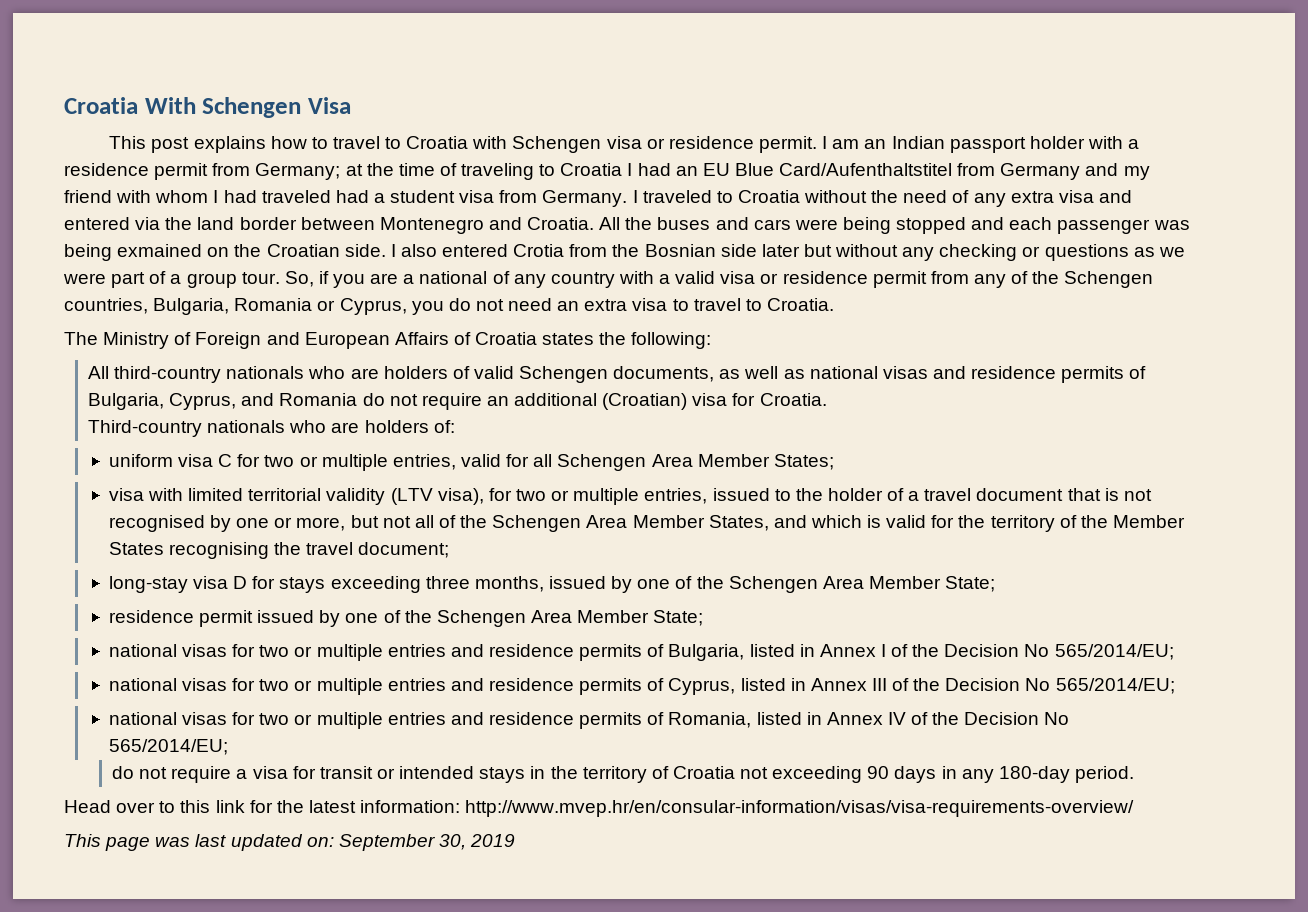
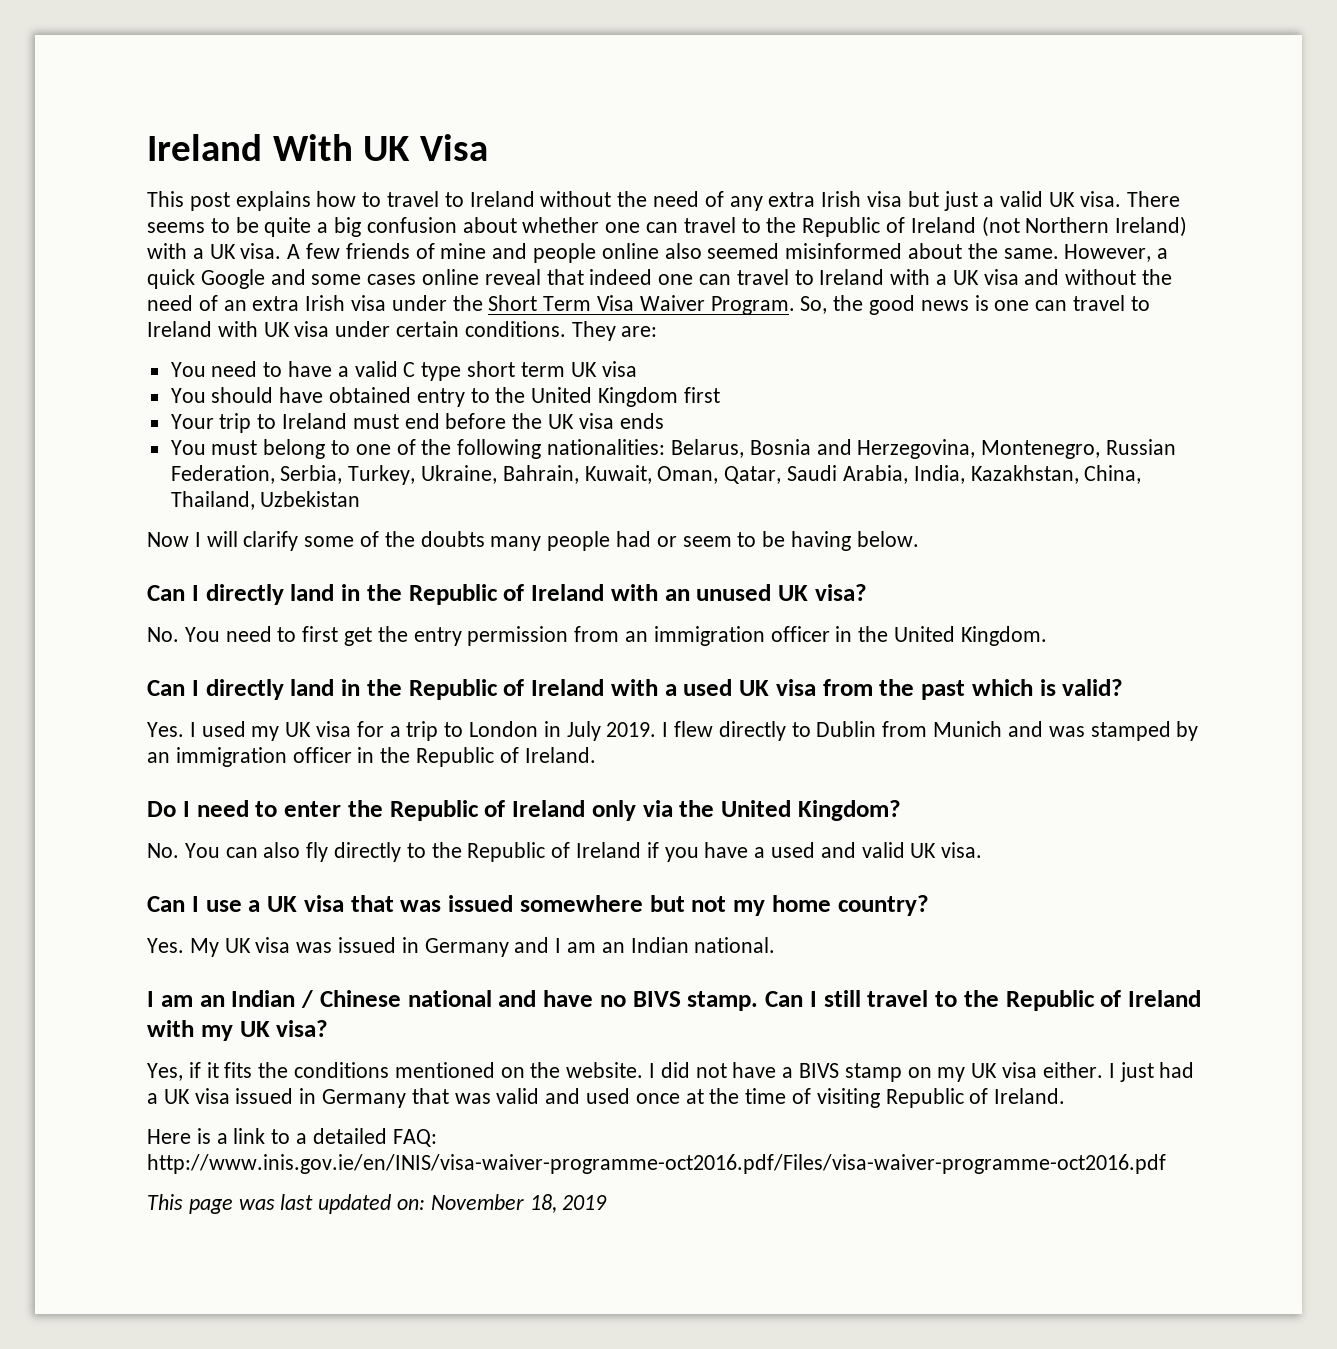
[64,97,302,118] Croatia With Schengen -> [147,134,411,161] Ireland With UK
[406,136,1140,153] [64,163,1150,180] [64,190,800,207] Croatia with Schengen visa or residence permit. I am an Indian passport holder with a residence permit from Germany; at the time of traveling to Croatia I had an EU Blue Card/Aufenthaltstitel from Germany and my friend with whom I had traveled had a student visa from Germany. I traveled to Croatia -> [469,191,535,207] Ireland
[1058,190,1132,203] [64,217,1190,234] [64,244,1185,261] [63,271,1154,288] [64,298,834,315] [64,332,712,349] [88,366,1147,383] [88,393,827,410] [88,420,455,437] [108,454,834,471] [108,488,1152,505] [108,515,1185,532] [108,542,450,559] [108,576,996,593] [108,610,704,627] [108,644,1174,661] [108,678,1175,695] [108,712,1070,729] [108,739,228,755] [112,766,1134,783] [64,800,1135,817] visa and entered via the land border between Montenegro and Croatia. All the buses and cars were being stopped and each passenger was being exmained on the Croatian side. I also entered Crotia from the Bosnian side later but without any checking or questions as we were part of a group tour. So, if you are a national of any country with a valid visa or residence permit from any of the Schengen countries, Bulgaria, Romania or Cyprus, you do not need an extra visa to travel to Croatia. // The Ministry of Foreign and European Affairs of Croatia states the following: // All third-country nationals who are holders of valid Schengen documents, as well as national visas and residence permits of Bulgaria, Cyprus, and Romania do not require an additional (Croatian) visa for Croatia. // Third-country nationals who are holders of: // uniform visa C for two or multiple entries, valid for all Schengen Area Member States; // visa with limited territorial validity (LTV visa), for two or multiple entries, issued to the holder of a travel document that is not recognised by one or more, but not all of the Schengen Area Member States, and which is valid for the territory of the Member States recognising the travel document; // long-stay visa D for stays exceeding three months, issued by one of the Schengen Area Member State; // residence permit issued by one of the Schengen Area Member State; // national visas for two or multiple entries and residence permits of Bulgaria, listed in Annex I of the Decision No 565/2014/EU; // national visas for two or multiple entries and residence permits of Cyprus, listed in Annex III of the Decision No 565/2014/EU; // national visas for two or multiple entries and residence permits of Romania, listed in Annex IV of the Decision No 565/2014/EU; // do not require a visa for transit or intended stays in the territory of Croatia not exceeding 90 days in any 180-day period. // Head over to this link for the latest information: http://www.mvep.hr/en/consular-information/visas/visa-requirements-overview/ -> [821,191,1180,211] [147,216,1188,237] [147,243,1169,263] [147,269,1173,289] [147,295,1150,315] [147,321,658,341] [170,361,637,381] [170,387,720,407] [170,413,664,433] [170,439,1176,459] [170,465,1142,485] [170,491,361,510] [147,531,919,551] [147,584,867,605] [147,626,1047,646] [147,679,1124,700] [147,721,1199,741] [147,747,596,767] [147,800,901,821] [147,842,983,862] [147,895,929,916] [147,937,776,957] [147,990,1201,1011] [147,1020,329,1041] [147,1062,1195,1082] [147,1088,1066,1108] [147,1128,437,1147] [147,1154,1166,1174] Irish visa but just a valid UK visa. There seems to be quite a big confusion about whether one can travel to the Republic of Ireland (not Northern Ireland) with a UK visa. A few friends of mine and people online also seemed misinformed about the same. However, a quick Google and some cases online reveal that indeed one can travel to Ireland with a UK visa and without the need of an extra Irish visa under the Short Term Visa Waiver Program. So, the good news is one can travel to Ireland with UK visa under certain conditions. They are: // You need to have a valid C type short term UK visa // You should have obtained entry to the United Kingdom first // Your trip to Ireland must end before the UK visa ends // You must belong to one of the following nationalities: Belarus, Bosnia and Herzegovina, Montenegro, Russian Federation, Serbia, Turkey, Ukraine, Bahrain, Kuwait, Oman, Qatar, Saudi Arabia, India, Kazakhstan, China, Thailand, Uzbekistan // Now I will clarify some of the doubts many people had or seem to be having below. // Can I directly land in the Republic of Ireland with an unused UK visa? // No. You need to first get the entry permission from an immigration officer in the United Kingdom. // Can I directly land in the Republic of Ireland with a used UK visa from the past which is valid? // Yes. I used my UK visa for a trip to London in July 2019. I flew directly to Dublin from Munich and was stamped by an immigration officer in the Republic of Ireland. // Do I need to enter the Republic of Ireland only via the United Kingdom? // No. You can also fly directly to the Republic of Ireland if you have a used and valid UK visa. // Can I use a UK visa that was issued somewhere but not my home country? // Yes. My UK visa was issued in Germany and I am an Indian national. // I am an Indian / Chinese national and have no BIVS stamp. Can I still travel to the Republic of Ireland with my UK visa? // Yes, if it fits the conditions mentioned on the website. I did not have a BIVS stamp on my UK visa either. I just had a UK visa issued in Germany that was valid and used once at the time of visiting Republic of Ireland. // Here is a link to a detailed FAQ: http://www.inis.gov.ie/en/INIS/visa-waiver-programme-oct2016.pdf/Files/visa-waiver-programme-oct2016.pdf
[338,834,466,851] September 30, -> [430,1194,557,1213] November 18,

